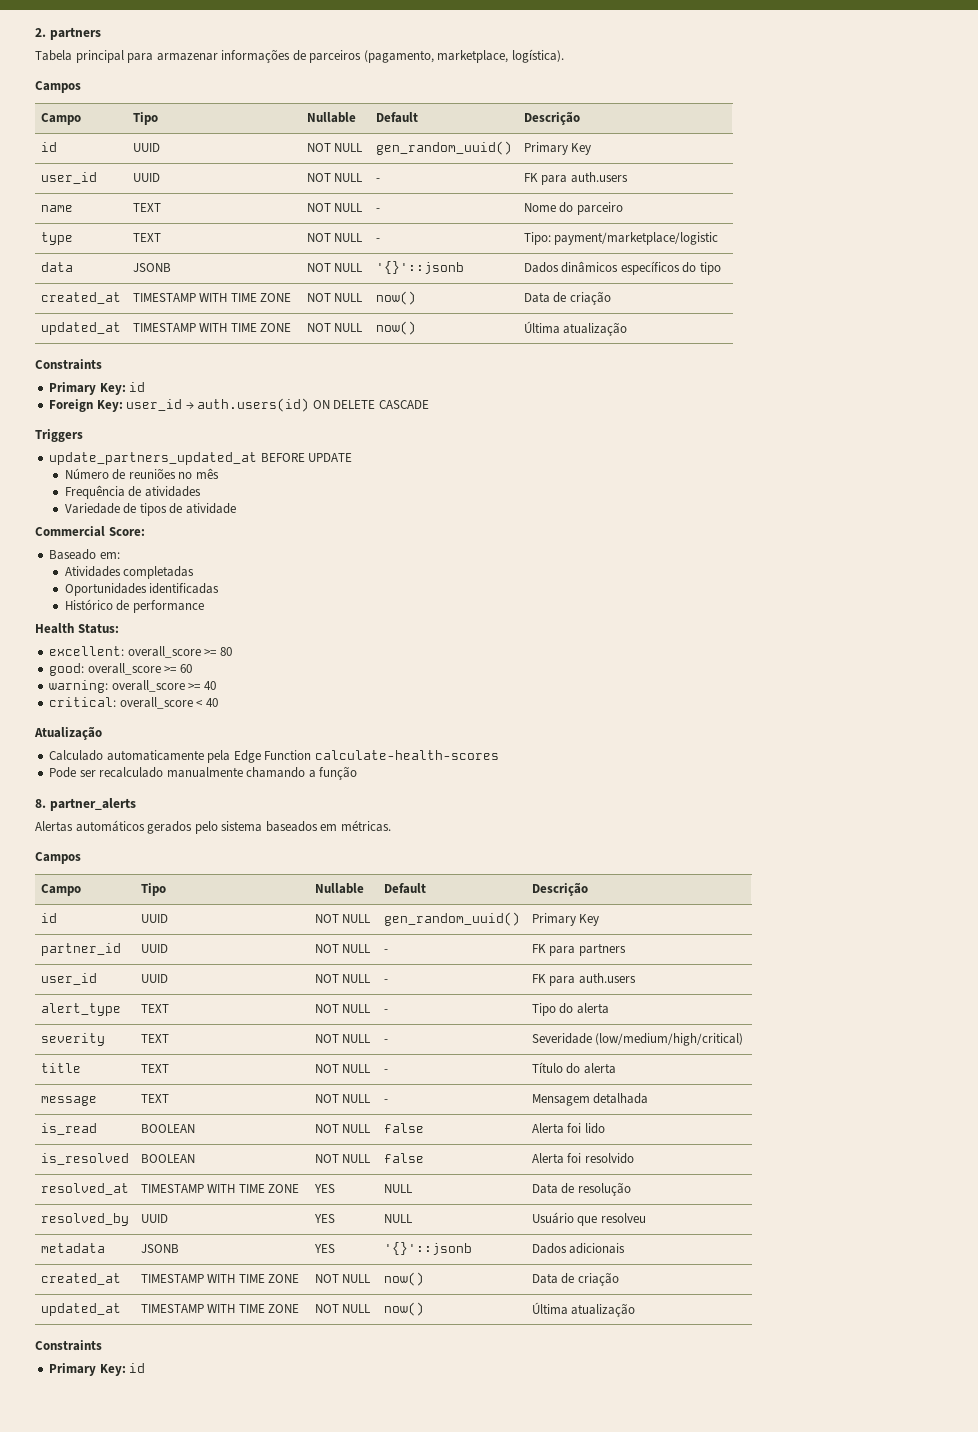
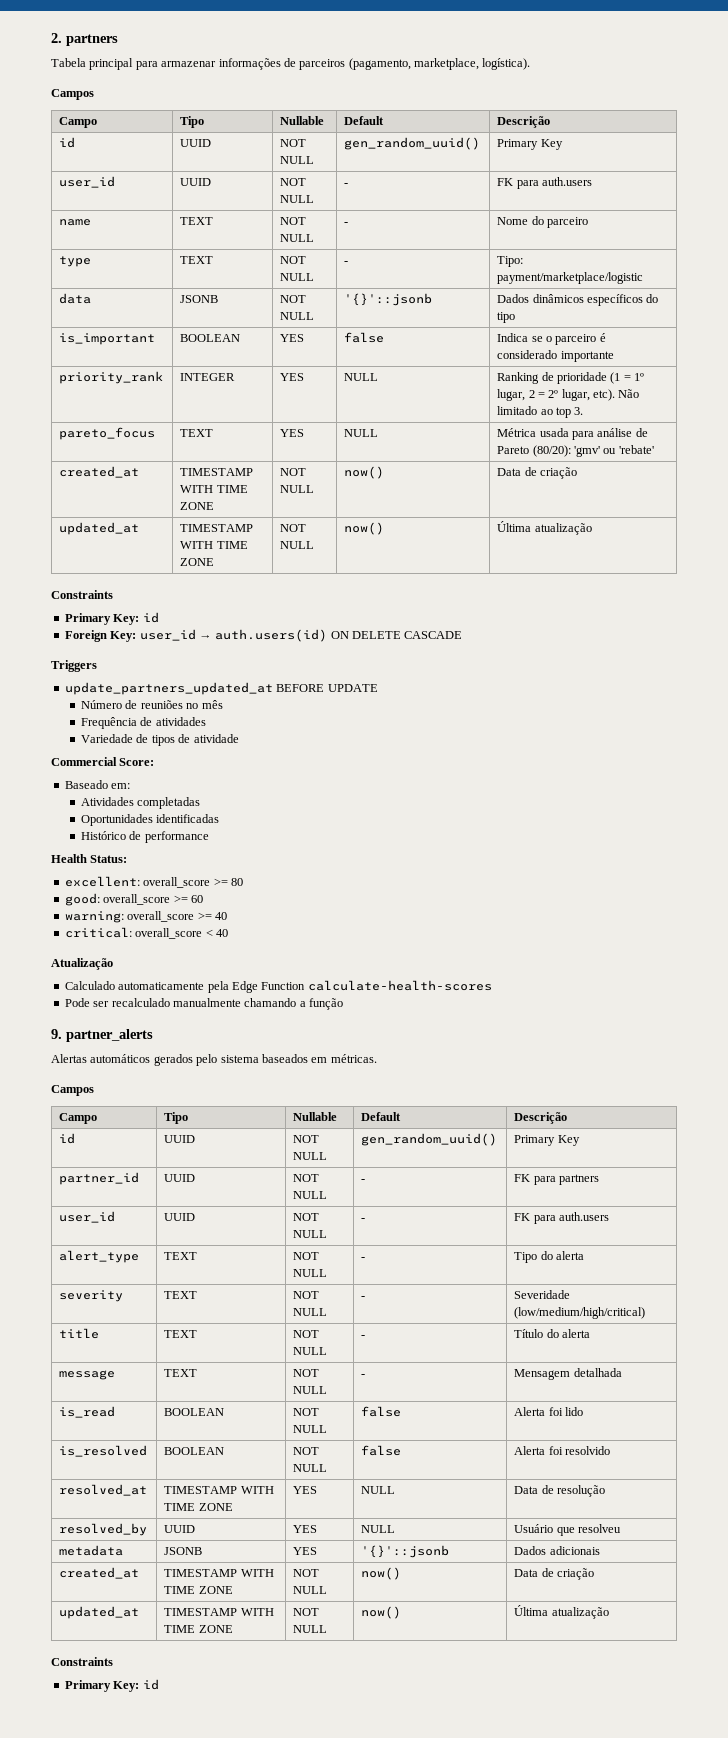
(721, 268) none -> [59,333,156,345] [180,334,241,342] [280,334,305,342] [344,332,385,343] [497,333,606,345] [497,350,614,362] [59,371,164,384] [180,373,236,381] [280,373,305,381] [344,373,379,381] [497,372,645,384] [497,389,640,401] [497,406,584,418] [59,427,156,440] [180,429,214,437] [280,429,305,437] [344,429,379,437] [497,428,648,440] [497,445,654,457] // is_important | BOOLEAN | YES | false | Indica se o parceiro é considerado importante // priority_rank | INTEGER | YES | NULL | Ranking de prioridade (1 = 1º lugar, 2 = 2º lugar, etc). Não limitado ao top 3. // pareto_focus | TEXT | YES | NULL | Métrica usada para análise de Pareto (80/20): 'gmv' ou 'rebate'
[35,799,46,808] 8. -> [51,1029,62,1039] 9.

